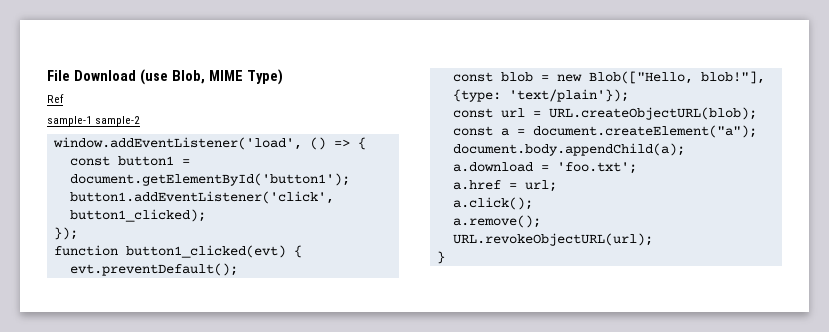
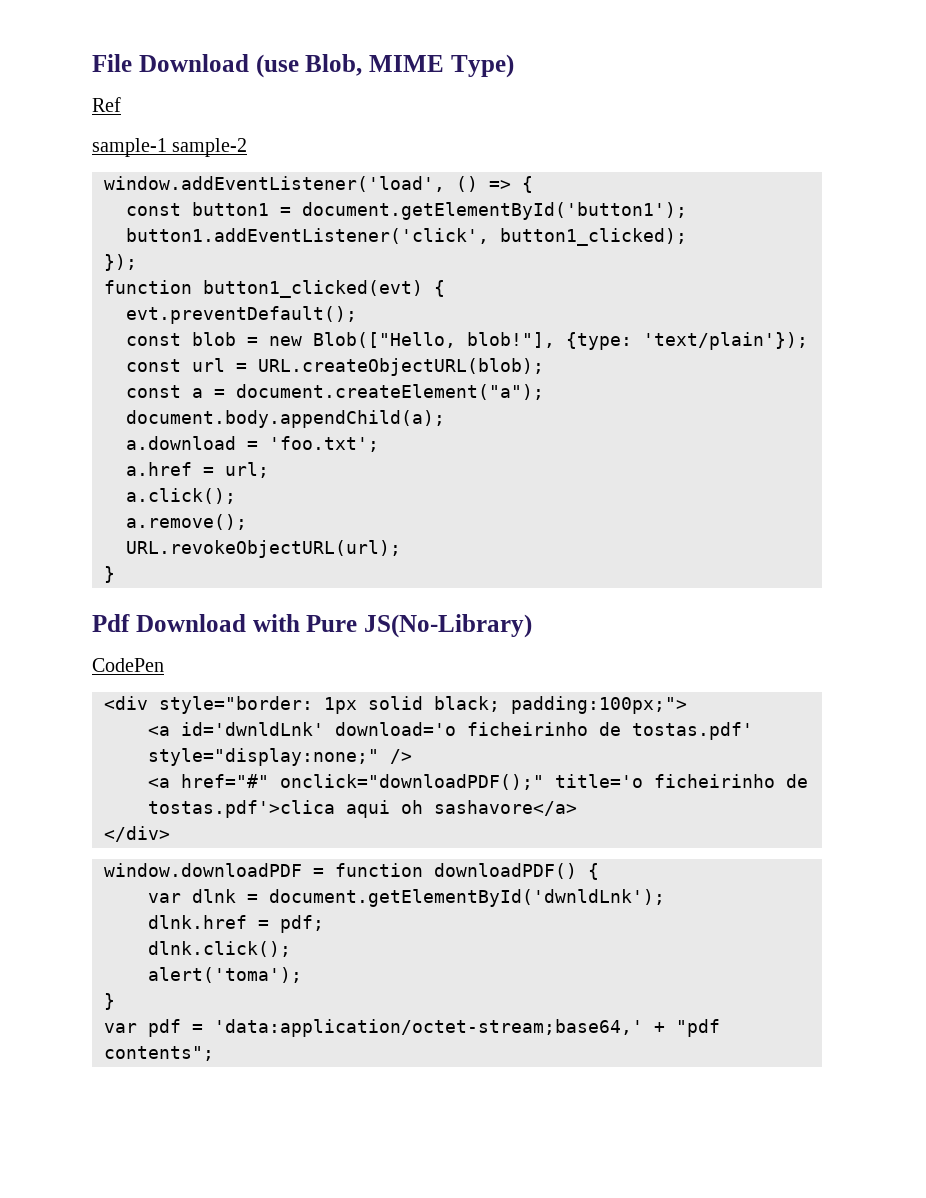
(445, 257) none -> [92,614,532,638] [92,658,164,672] [104,696,687,714] [148,722,753,740] [148,748,412,766] [148,774,808,790] [148,800,577,818] [104,826,170,842] [104,863,599,880] [148,889,665,907] [148,915,324,933] [148,941,291,957] [148,967,302,983] [104,993,115,1010] [104,1019,720,1037] [104,1046,214,1061] // Pdf Download with Pure JS(No-Library) // CodePen // <div style="border: 1px solid black; padding:100px;"> // <a id='dwnldLnk' download='o ficheirinho de tostas.pdf' style="display:none;" /> // <a href="#" onclick="downloadPDF();" title='o ficheirinho de tostas.pdf'>clica aqui oh sashavore</a> // </div> // window.downloadPDF = function downloadPDF() { // var dlnk = document.getElementById('dwnldLnk'); // dlnk.href = pdf; // dlnk.click(); // alert('toma'); // } // var pdf = 'data:application/octet-stream;base64,' + "pdf contents";

